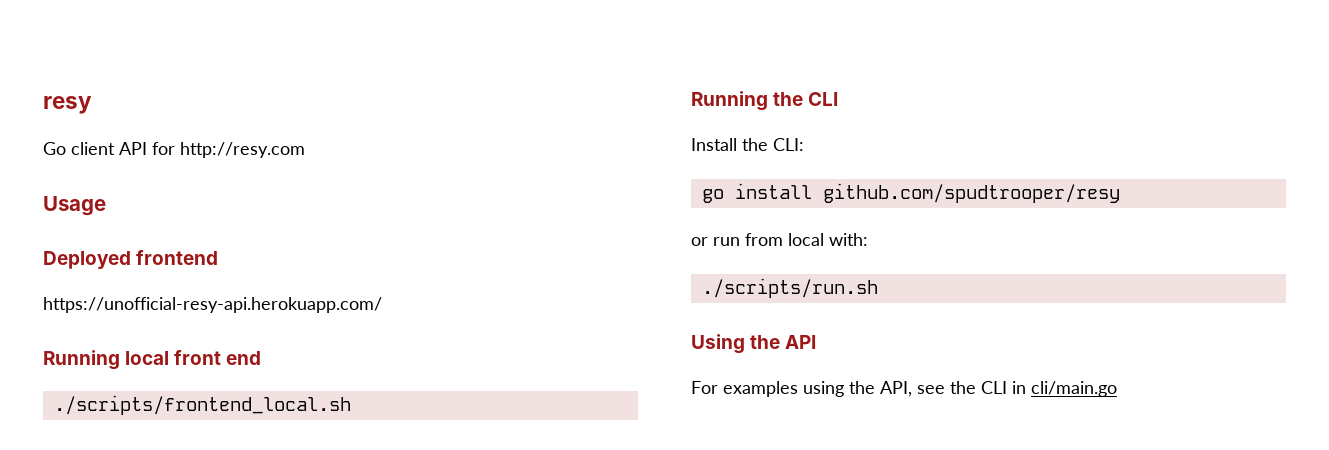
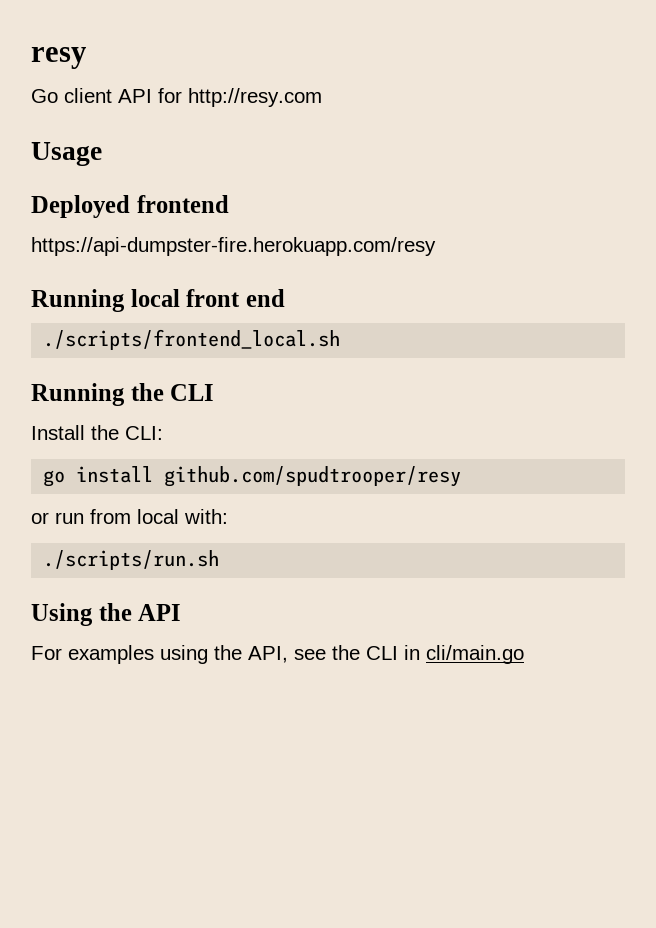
[43,297,382,313] https://unofficial-resy-api.herokuapp.com/ -> [31,237,436,256] https://api-dumpster-fire.herokuapp.com/resy

